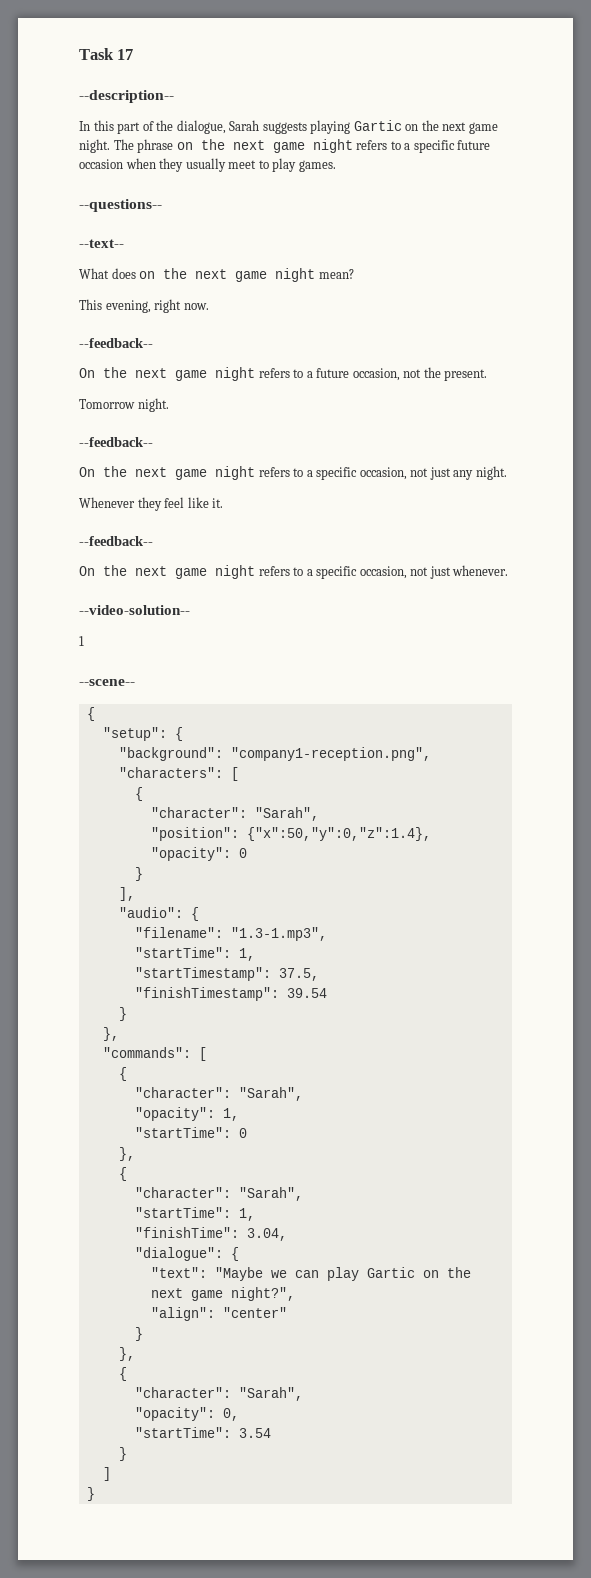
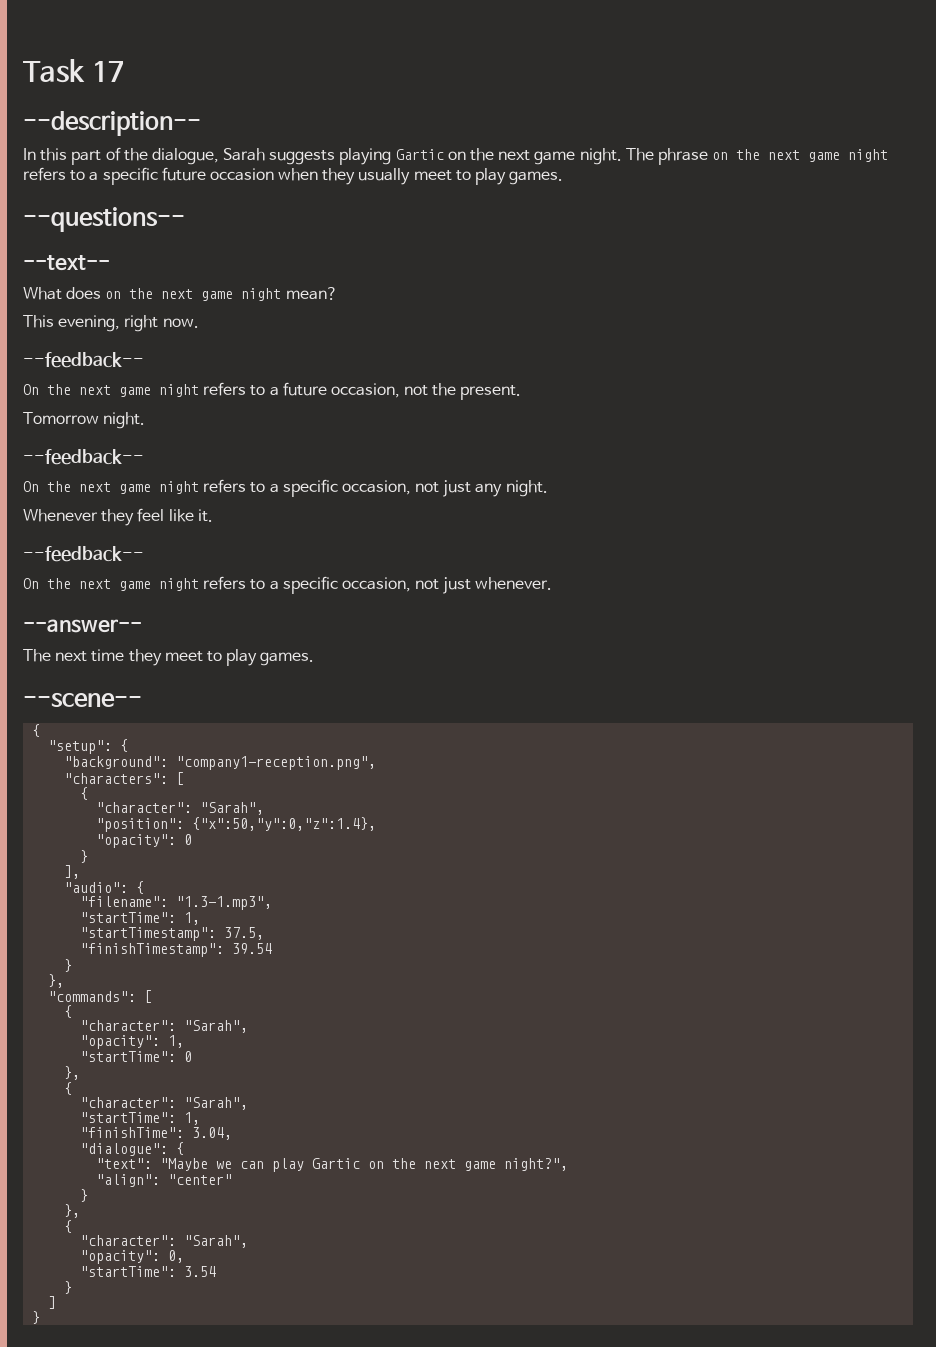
[79,605,190,615] [79,636,84,646] --video-solution-- // 1 -> [23,619,142,633] [23,649,315,666] --answer-- // The next time they meet to play games.

